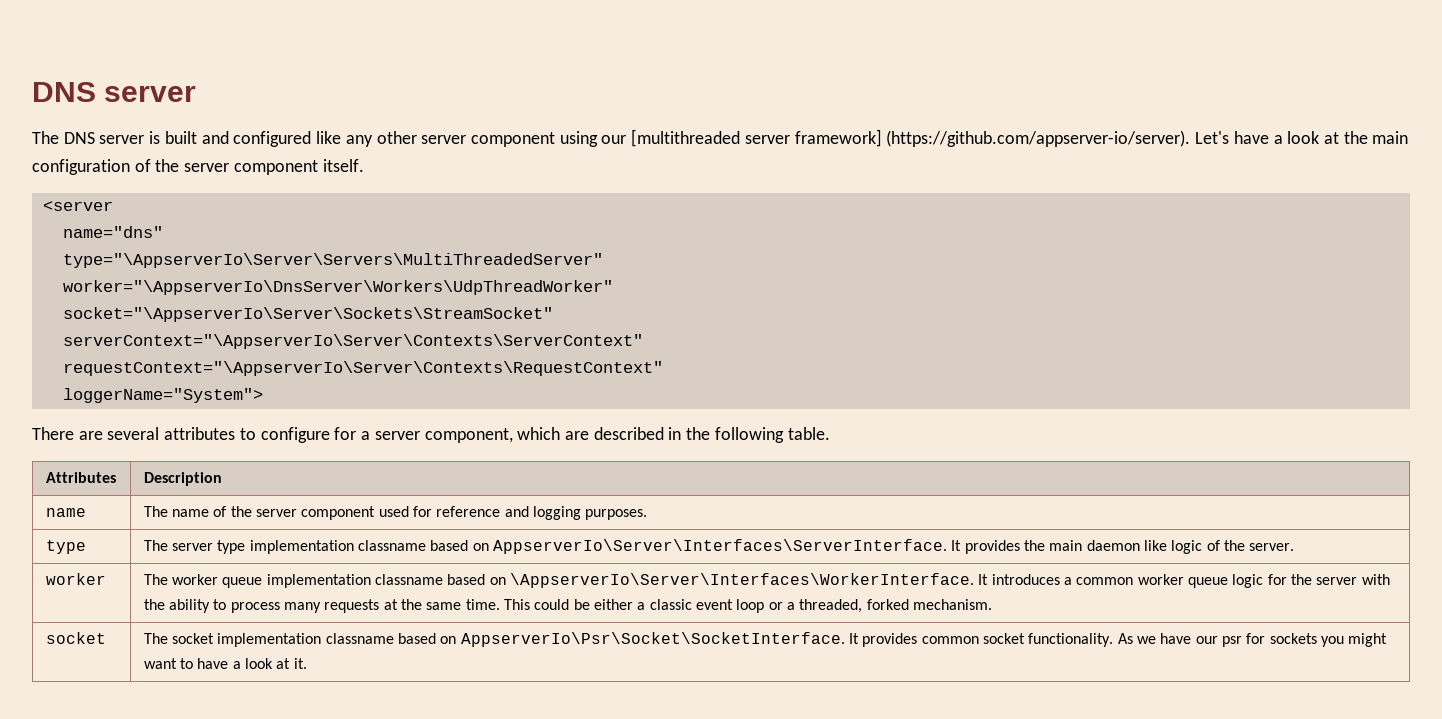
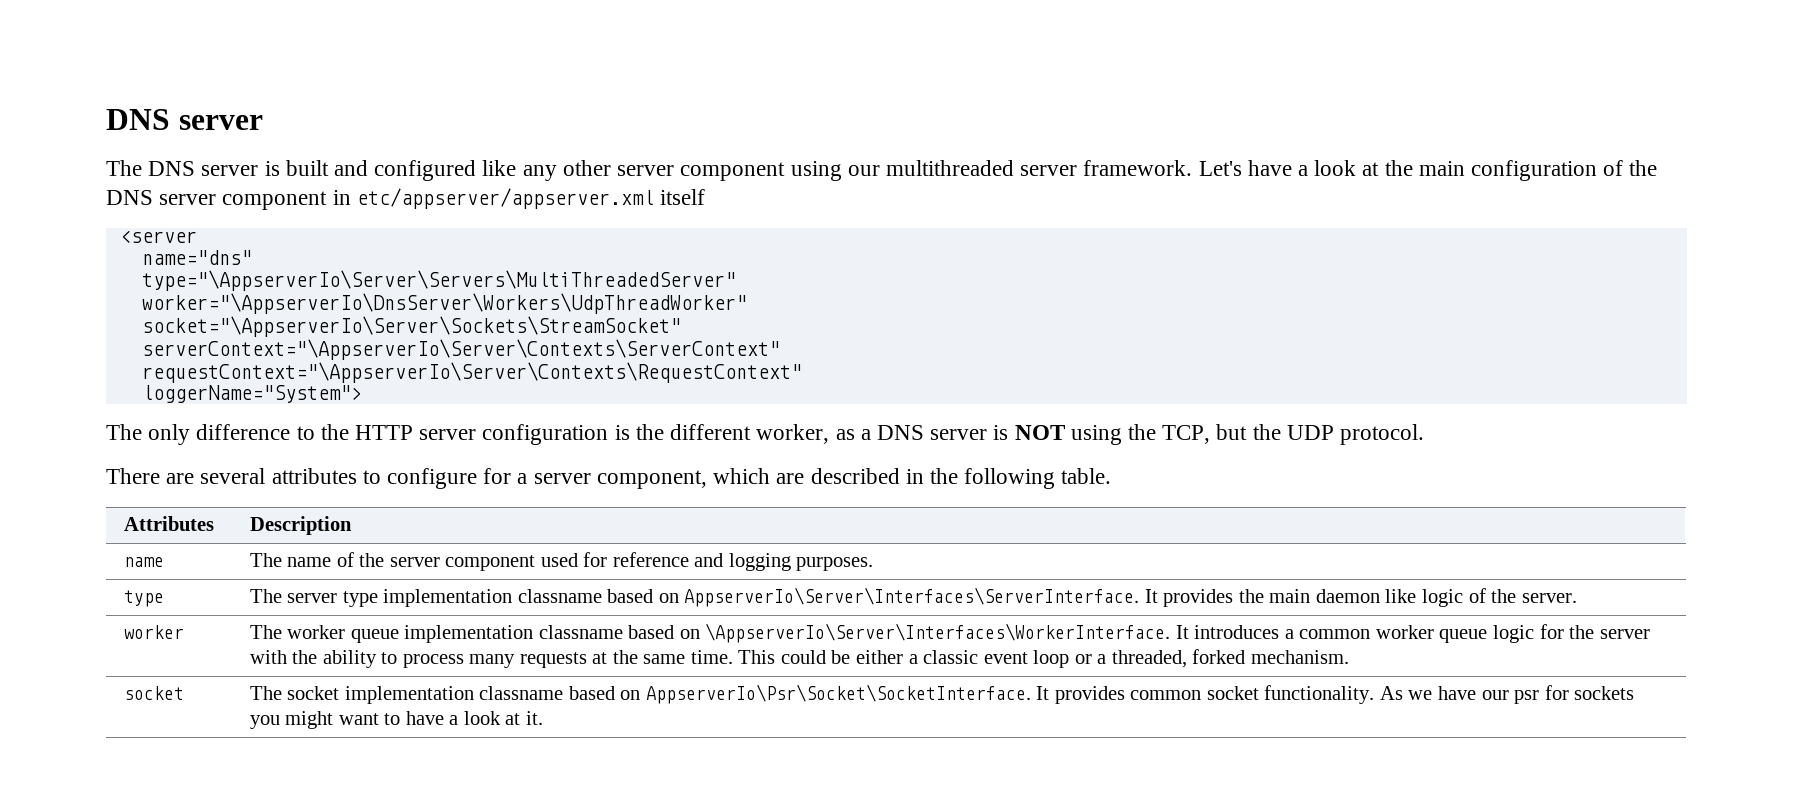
[631,129,1191,147] [multithreaded server framework] (https://github.com/appserver-io/server). -> [885,160,1193,176] multithreaded server framework.
[184,159,364,175] server component itself. -> [106,188,706,210] DNS server component in etc/appserver/appserver.xml itself
(263, 395) none -> [106,424,1425,445] // The only difference to the HTTP server configuration is the different worker, as a DNS server is NOT using the TCP, but the UDP protocol.

